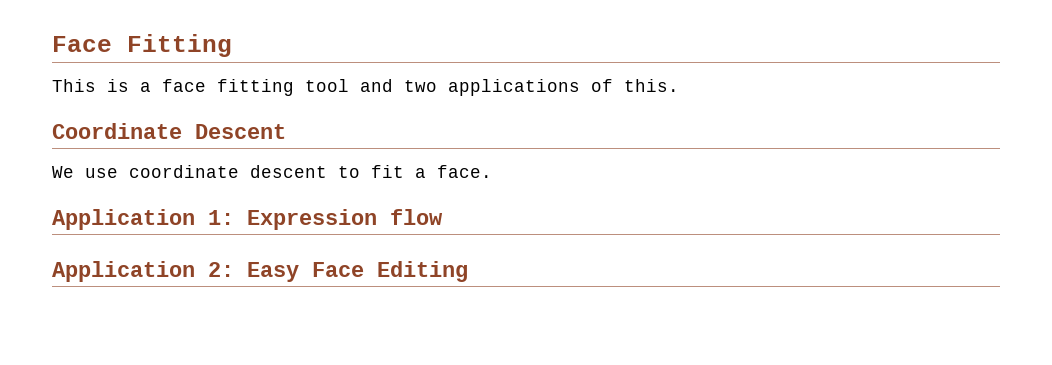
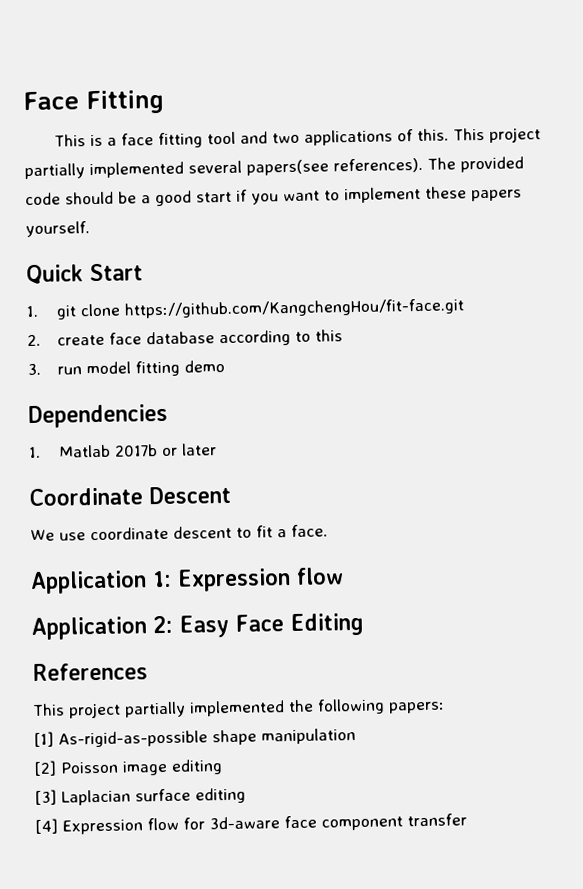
(679, 85) none -> [452,127,541,143] [24,156,524,180] [25,186,522,207] [25,221,90,238] [26,263,143,285] [26,298,466,320] [27,329,344,347] [27,360,226,377] [28,403,168,429] [29,443,218,459] This project partially implemented several papers(see references). The provided code should be a good start if you want to implement these papers yourself. // Quick Start // 1. git clone https://github.com/KangchengHou/fit-face.git // 2. create face database according to this // 3. run model fitting demo // Dependencies // 1. Matlab 2017b or later
(468, 271) none -> [32,662,148,682] [32,698,445,719] [33,728,356,748] [33,759,223,776] [34,787,246,806] [34,813,467,835] // References // This project partially implemented the following papers: // [1] As-rigid-as-possible shape manipulation // [2] Poisson image editing // [3] Laplacian surface editing // [4] Expression flow for 3d-aware face component transfer

